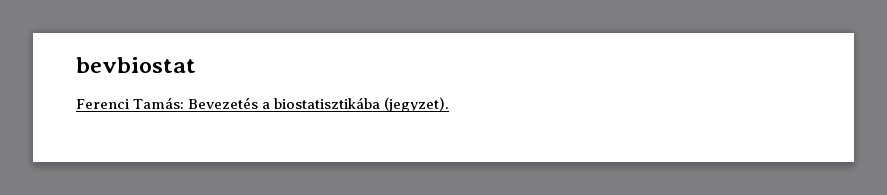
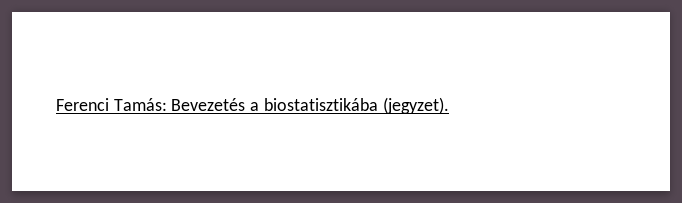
[76,57,196,73] bevbiostat // -> (56, 104) none

